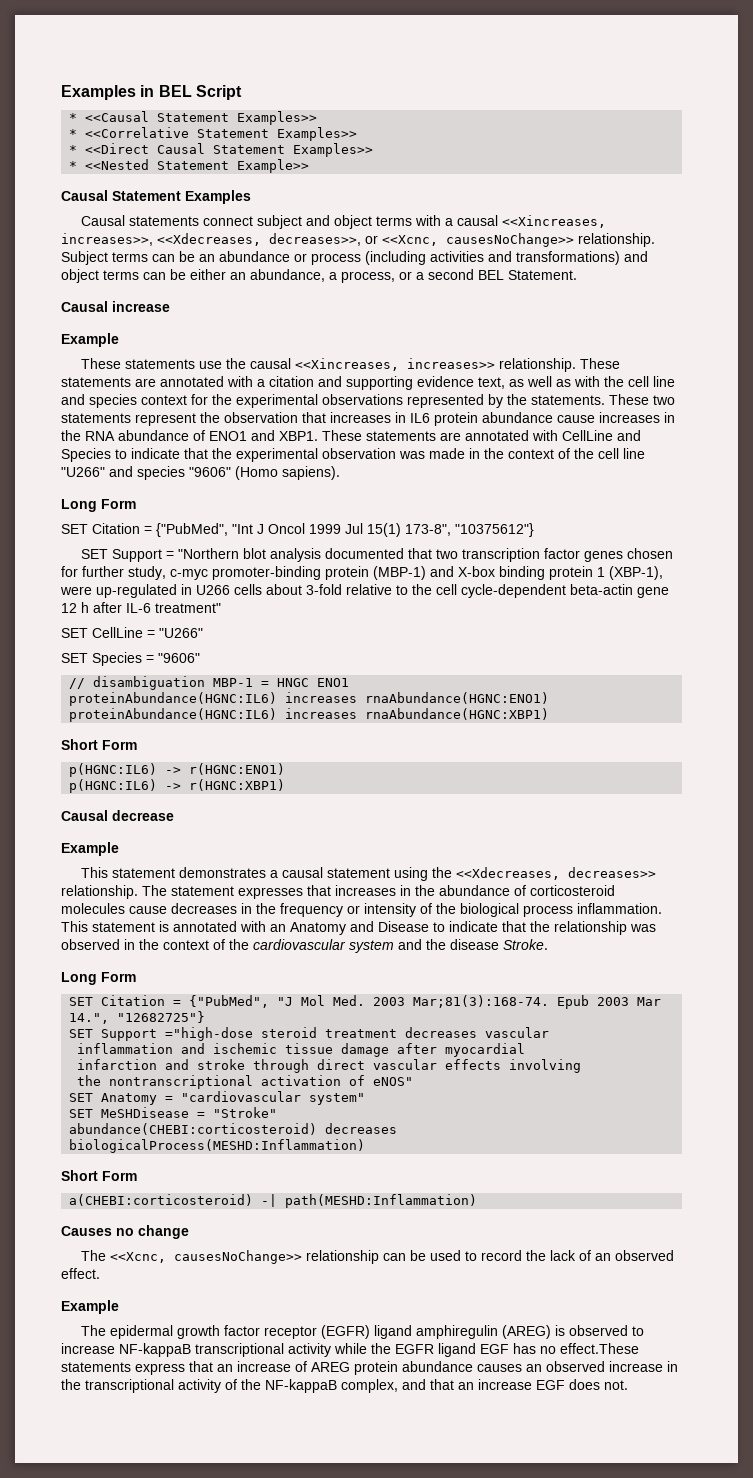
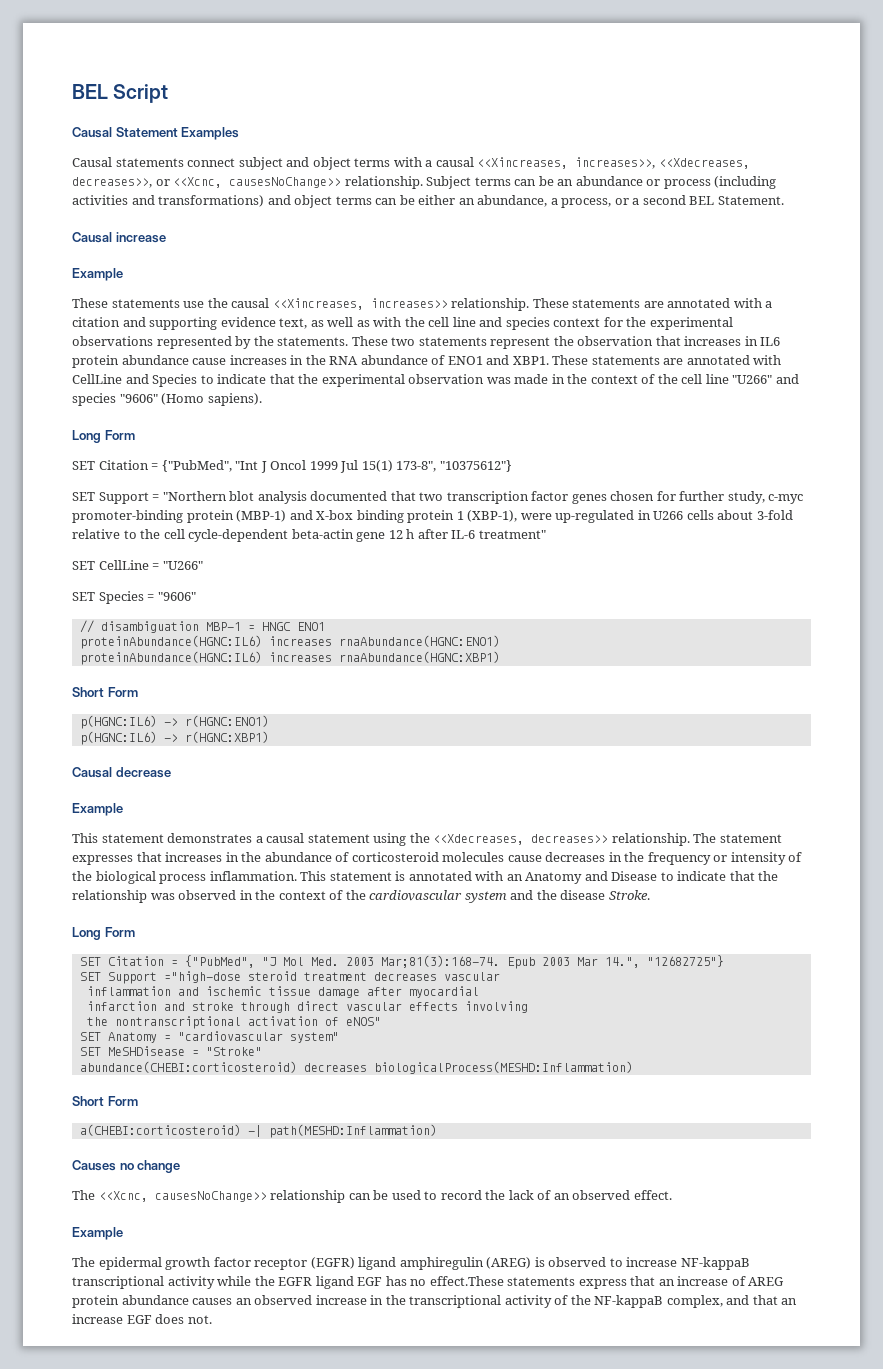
[61,85,155,100] Examples in -> (72, 91) none
[69,111,318,125] [69,127,358,141] [69,143,374,157] [69,159,310,173] // * <<Causal Statement Examples>> // * <<Correlative Statement Examples>> // * <<Direct Causal Statement Examples>> // * <<Nested Statement Example>> -> (169, 93) none

